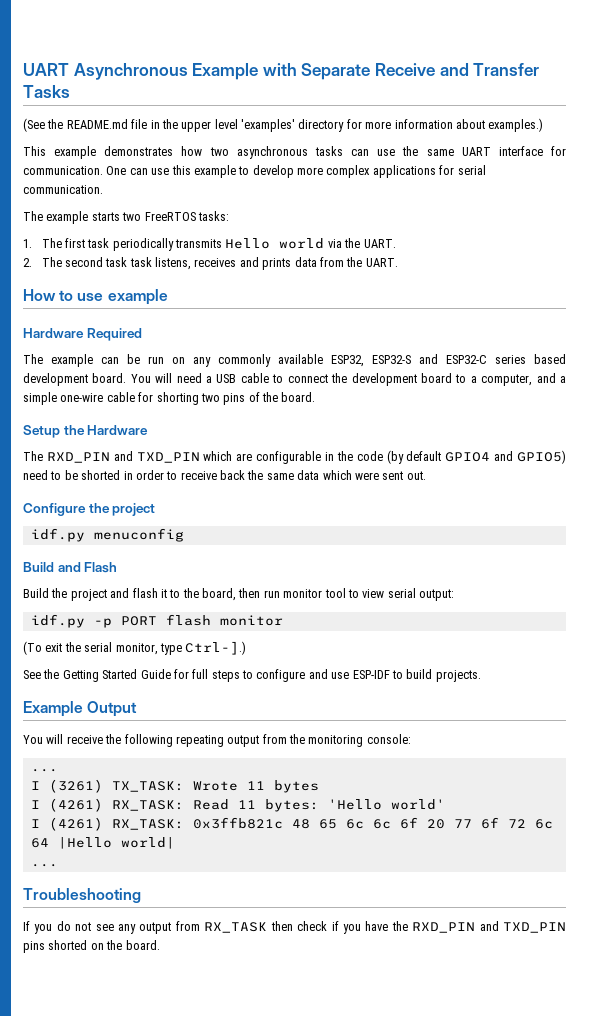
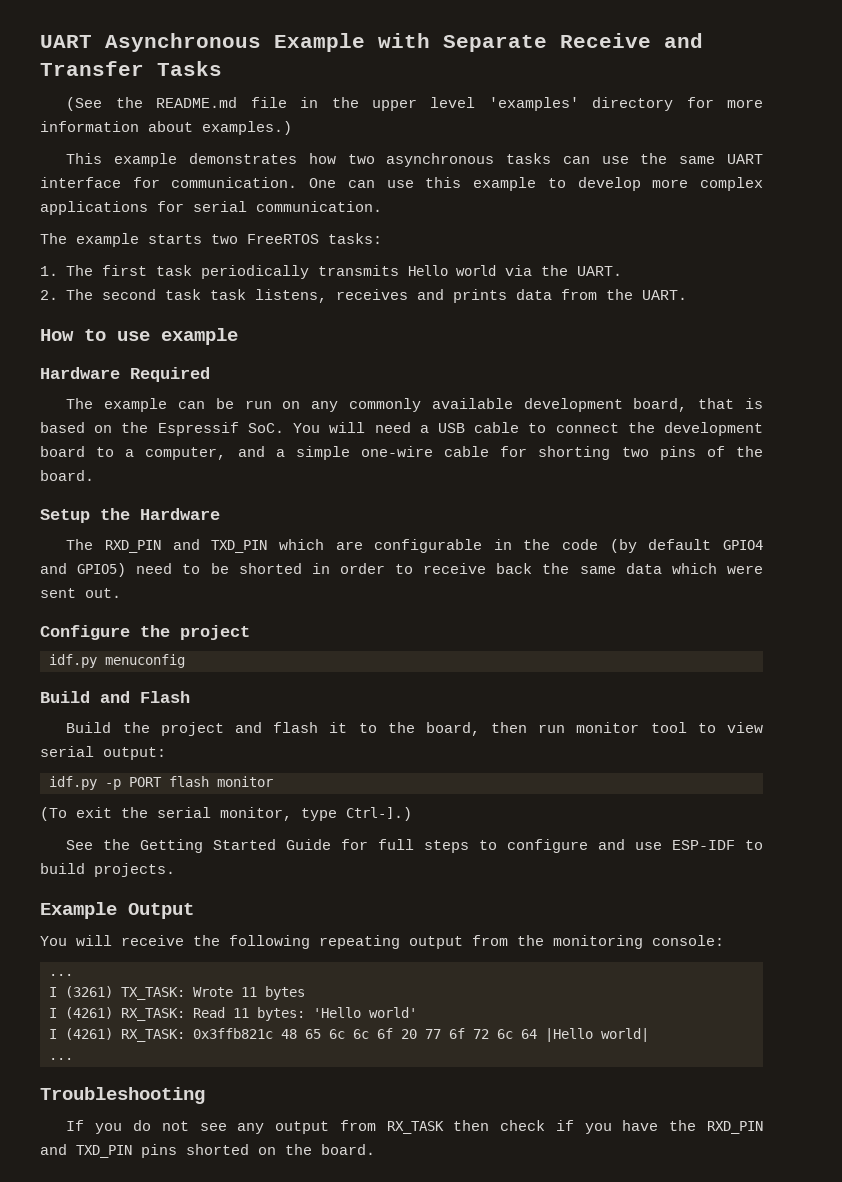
[331,354,566,367] [23,373,127,386] ESP32, ESP32-S and ESP32-C series based development board. -> [523,398,763,412] [40,422,284,436] development board, that is based on the Espressif SoC.

